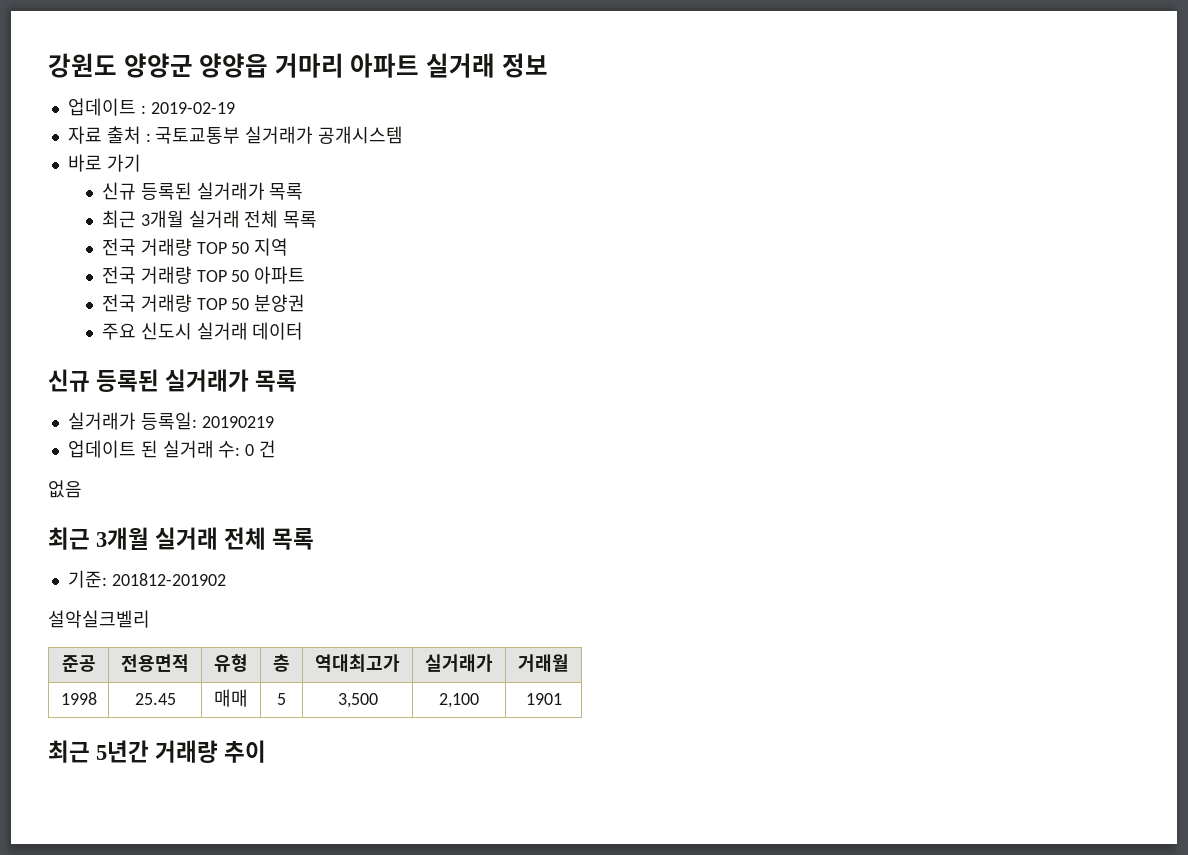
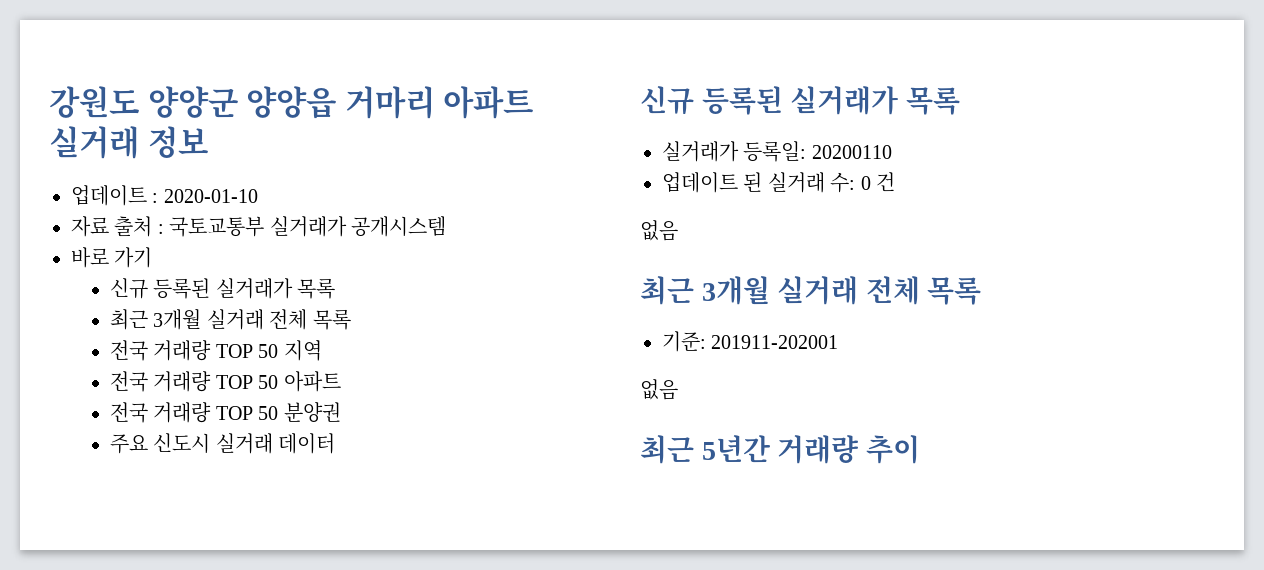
[150,102,235,114] 2019-02-19 -> [163,189,258,203] 2020-01-10
[201,416,274,428] 20190219 -> [811,145,892,159] 20200110
[111,573,226,586] [48,610,150,628] [61,655,96,672] [121,654,189,672] [214,654,248,672] [273,654,290,672] [315,654,400,672] [425,654,493,672] [518,654,569,672] [60,692,97,705] [134,693,176,705] [214,689,248,707] [277,693,286,705] [337,693,378,708] [439,693,479,708] [525,693,562,705] 201812-201902 // 설악실크벨리 // 준공 | 전용면적 | 유형 | 층 | 역대최고가 | 실거래가 | 거래월 // 1998 | 25.45 | 매매 | 5 | 3,500 | 2,100 | 1901 -> [711,335,839,349] [640,379,678,400] 201911-202001 // 없음

